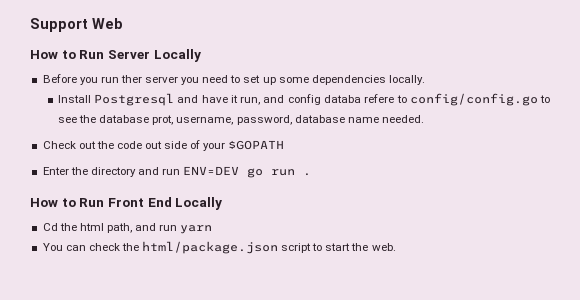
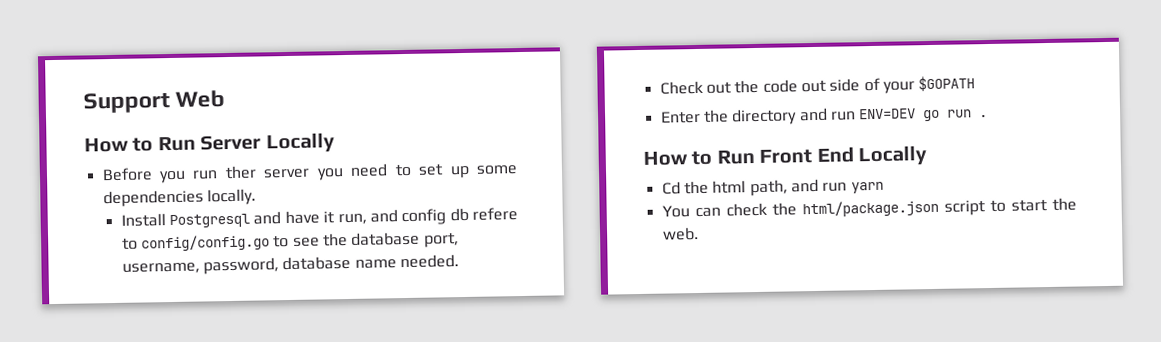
[323,95,361,103] databa -> [449,207,469,222] db
[152,115,174,125] prot, -> [423,232,459,248] port,

